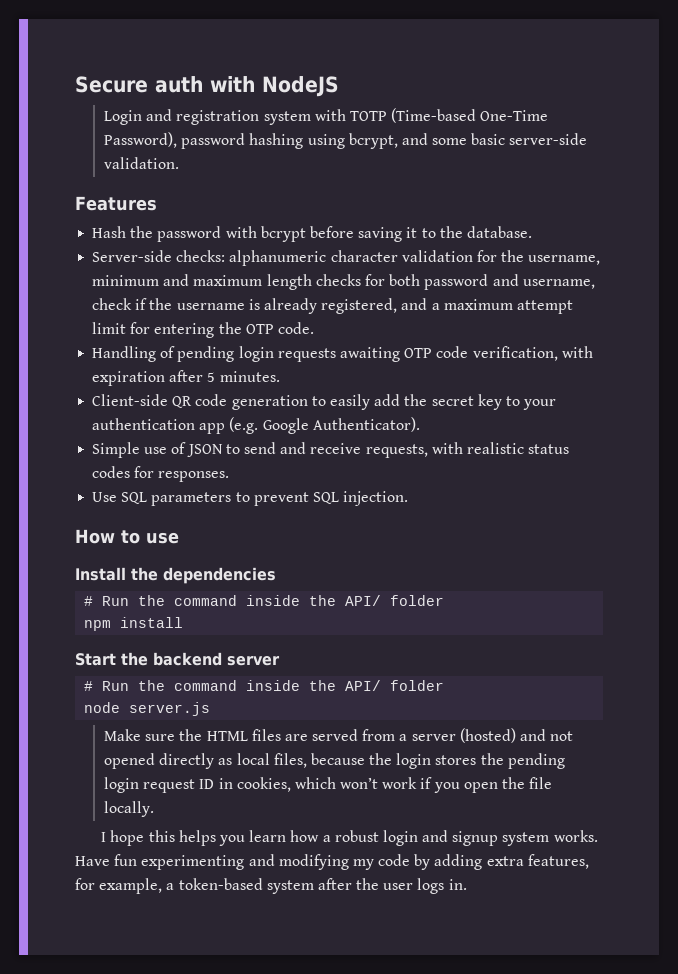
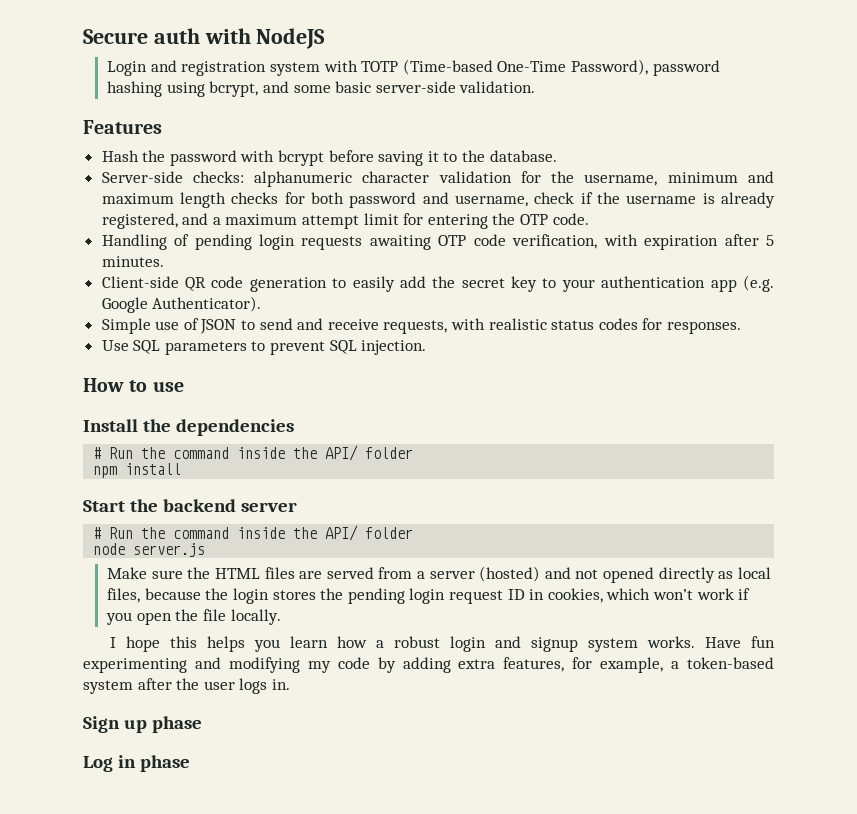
(467, 884) none -> [83,716,202,733] [83,755,190,772] // Sign up phase // Log in phase

